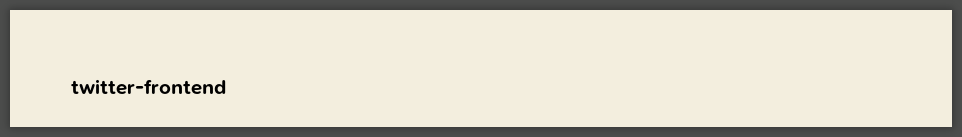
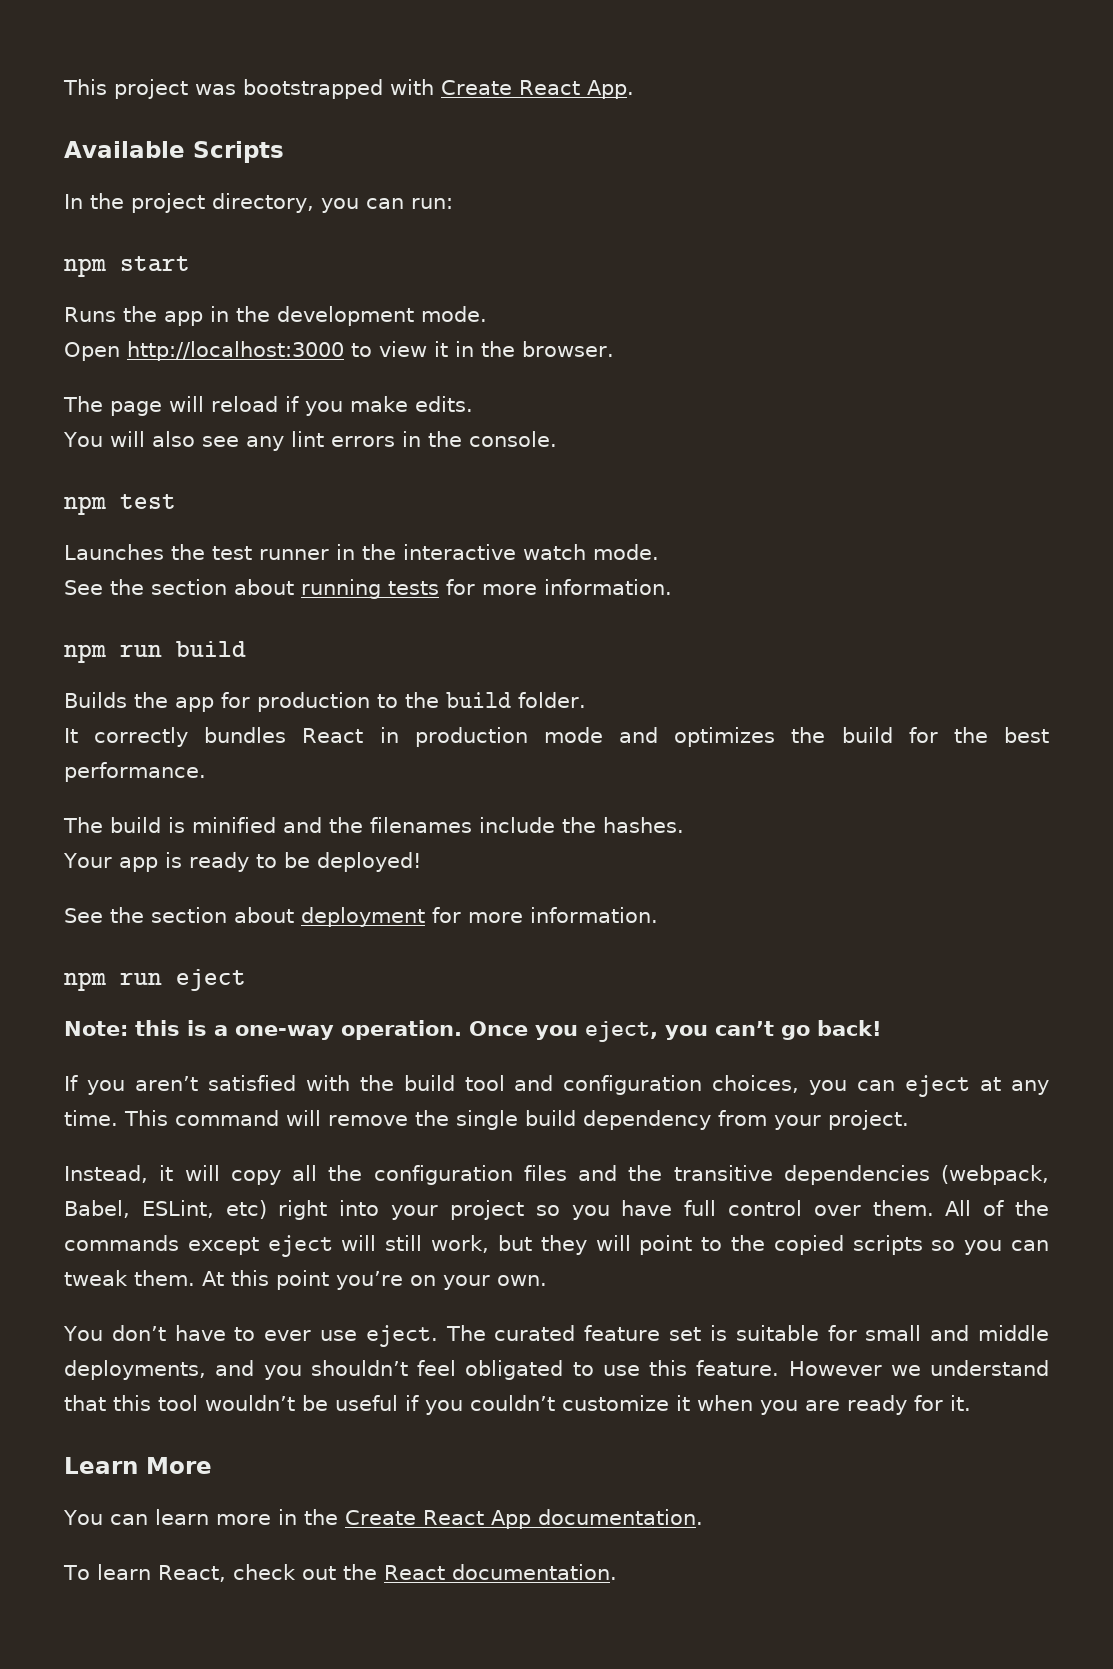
[71,79,226,95] twitter-frontend -> [63,79,634,99] [64,141,284,163] [64,193,453,213] [64,256,190,277] [64,306,487,326] [64,341,614,361] [63,396,473,416] [63,431,557,451] [64,494,176,515] [64,544,659,560] [64,579,672,599] [64,641,246,663] [64,692,586,712] [64,727,1050,747] [64,762,206,782] [63,817,684,833] [63,852,421,872] [64,907,658,927] [64,969,246,991] [64,1020,882,1042] [64,1075,1049,1097] [64,1110,909,1130] [64,1165,1049,1185] [64,1200,1049,1220] [64,1235,1049,1257] [64,1270,547,1290] [63,1325,1049,1347] [64,1360,1049,1380] [64,1395,971,1415] [64,1457,212,1474] [63,1509,703,1529] [63,1564,617,1582] This project was bootstrapped with Create React App. // Available Scripts // In the project directory, you can run: // npm start // Runs the app in the development mode. // Open http://localhost:3000 to view it in the browser. // The page will reload if you make edits. // You will also see any lint errors in the console. // npm test // Launches the test runner in the interactive watch mode. // See the section about running tests for more information. // npm run build // Builds the app for production to the build folder. // It correctly bundles React in production mode and optimizes the build for the best performance. // The build is minified and the filenames include the hashes. // Your app is ready to be deployed! // See the section about deployment for more information. // npm run eject // Note: this is a one-way operation. Once you eject, you can’t go back! // If you aren’t satisfied with the build tool and configuration choices, you can eject at any time. This command will remove the single build dependency from your project. // Instead, it will copy all the configuration files and the transitive dependencies (webpack, Babel, ESLint, etc) right into your project so you have full control over them. All of the commands except eject will still work, but they will point to the copied scripts so you can tweak them. At this point you’re on your own. // You don’t have to ever use eject. The curated feature set is suitable for small and middle deployments, and you shouldn’t feel obligated to use this feature. However we understand that this tool wouldn’t be useful if you couldn’t customize it when you are ready for it. // Learn More // You can learn more in the Create React App documentation. // To learn React, check out the React documentation.

